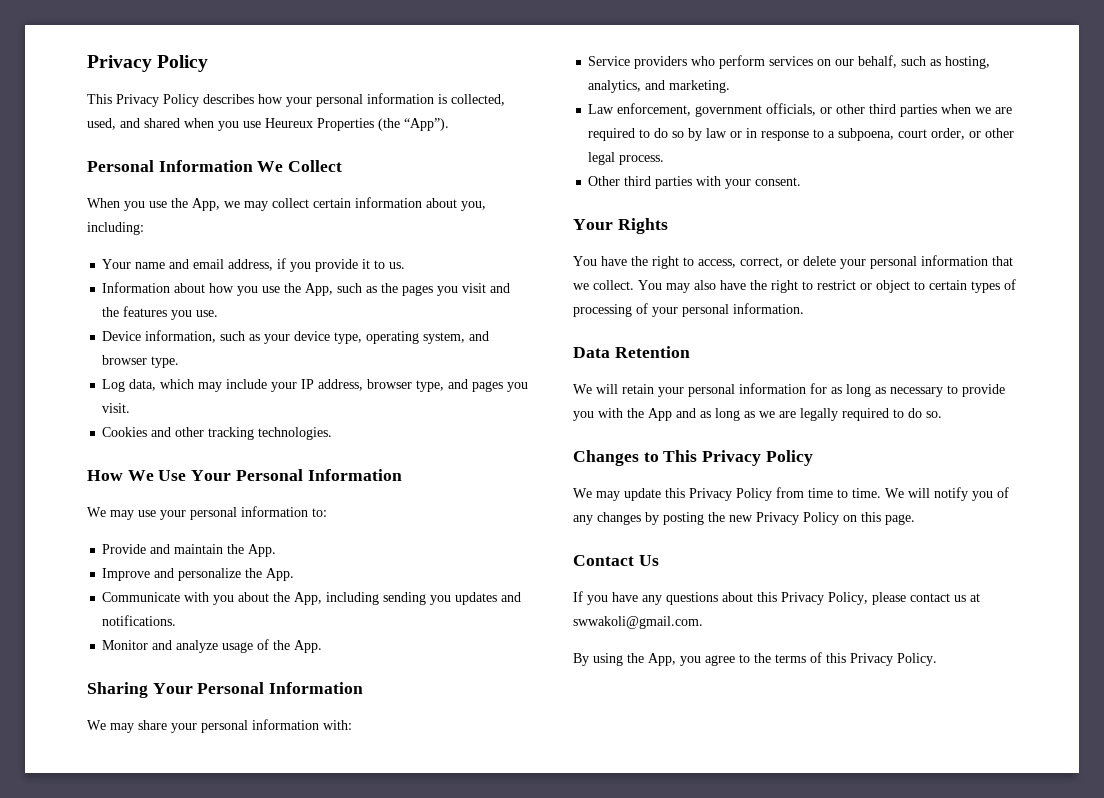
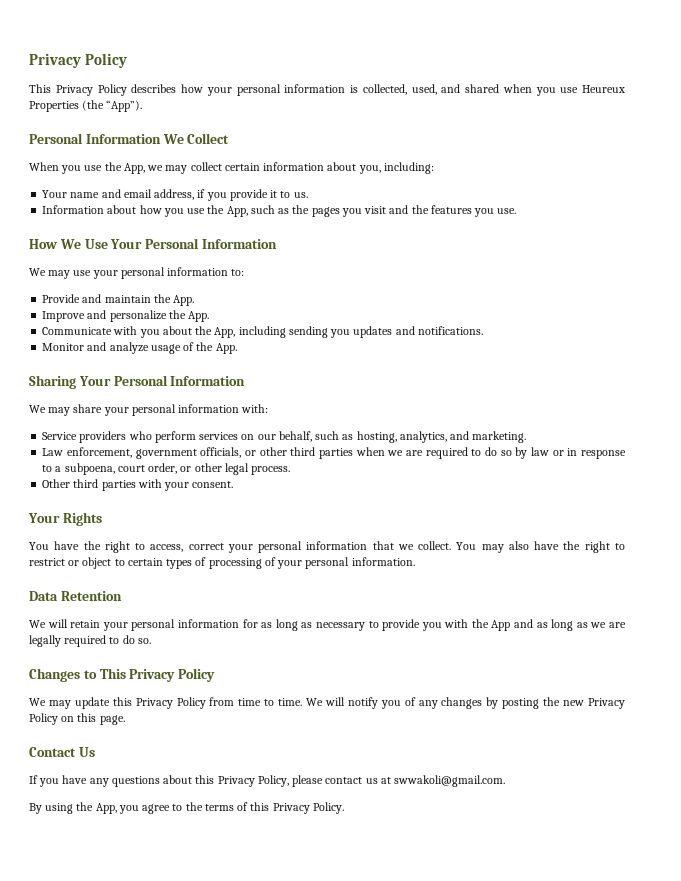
[102,330,490,344] [102,355,180,368] [102,379,529,392] [102,403,131,413] [102,427,333,440] // Device information, such as your device type, operating system, and browser type. // Log data, which may include your IP address, browser type, and pages you visit. // Cookies and other tracking technologies. -> (517, 211) none
[740,256,836,268] correct, or delete -> [188,543,224,550] correct

